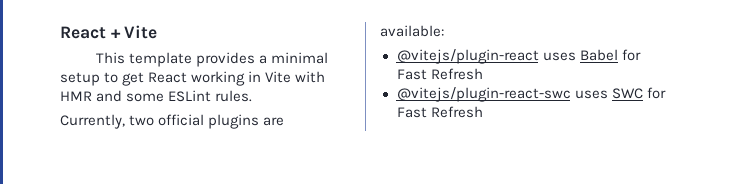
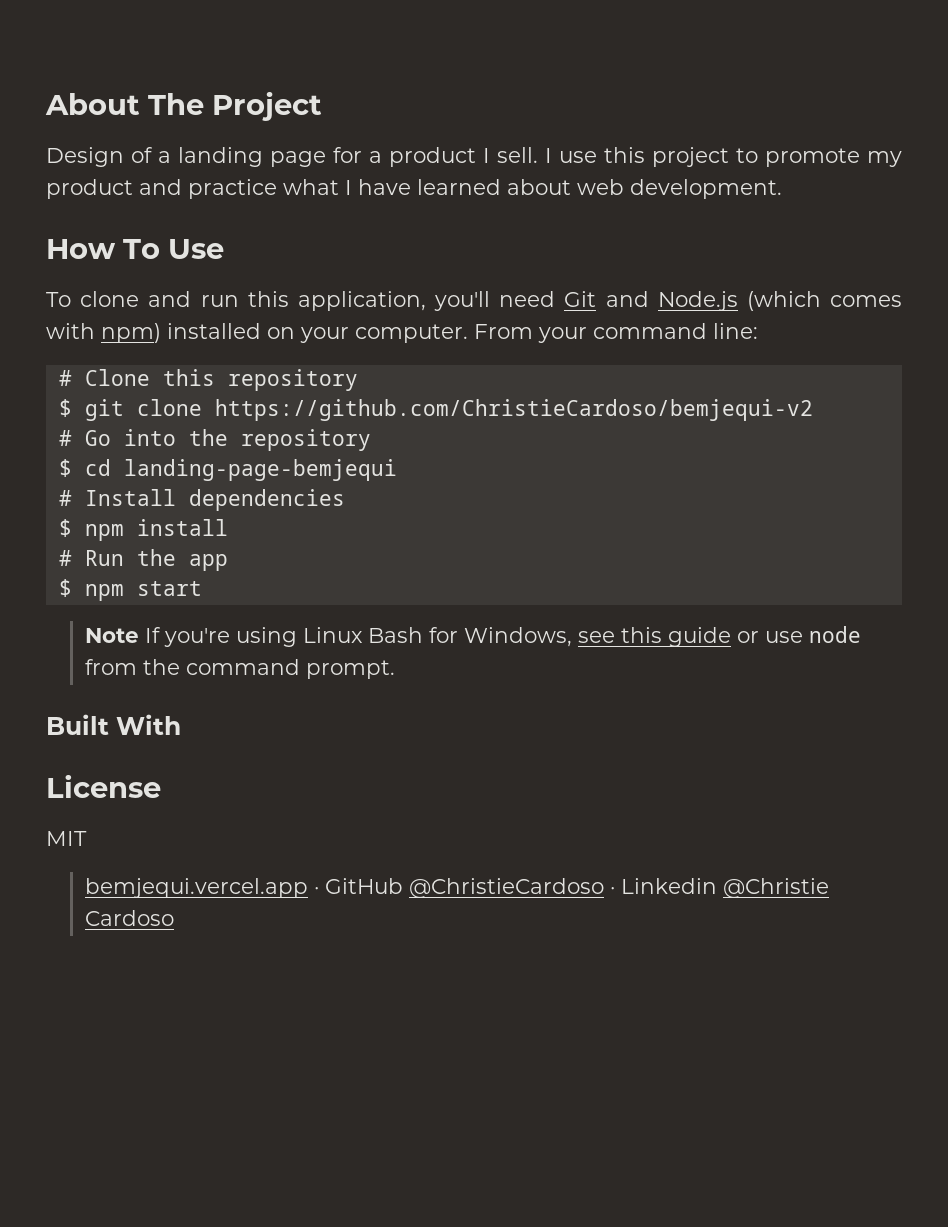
[60,25,158,39] [95,52,328,67] [60,71,326,86] [60,90,253,102] [60,114,285,129] [380,25,444,37] [396,49,641,64] [396,68,483,80] [396,87,666,102] [396,106,483,118] React + Vite // This template provides a minimal setup to get React working in Vite with HMR and some ESLint rules. // Currently, two official plugins are available: // @vitejs/plugin-react uses Babel for Fast Refresh // @vitejs/plugin-react-swc uses SWC for Fast Refresh -> [45,91,322,121] [46,147,902,167] [46,179,782,199] [46,239,224,259] [46,291,902,311] [46,323,758,343] [58,369,358,391] [58,399,813,421] [58,429,371,451] [58,459,397,481] [58,489,345,511] [58,519,228,541] [58,549,228,571] [58,579,202,601] [84,626,861,647] [84,659,395,679] [46,714,181,735] [46,774,161,798] [46,831,87,846] [84,878,829,898] [84,910,174,926] About The Project // Design of a landing page for a product I sell. I use this project to promote my product and practice what I have learned about web development. // How To Use // To clone and run this application, you'll need Git and Node.js (which comes with npm) installed on your computer. From your command line: // # Clone this repository // $ git clone https://github.com/ChristieCardoso/bemjequi-v2 // # Go into the repository // $ cd landing-page-bemjequi // # Install dependencies // $ npm install // # Run the app // $ npm start // Note If you're using Linux Bash for Windows, see this guide or use node from the command prompt. // Built With // License // MIT // bemjequi.vercel.app · GitHub @ChristieCardoso · Linkedin @Christie Cardoso

